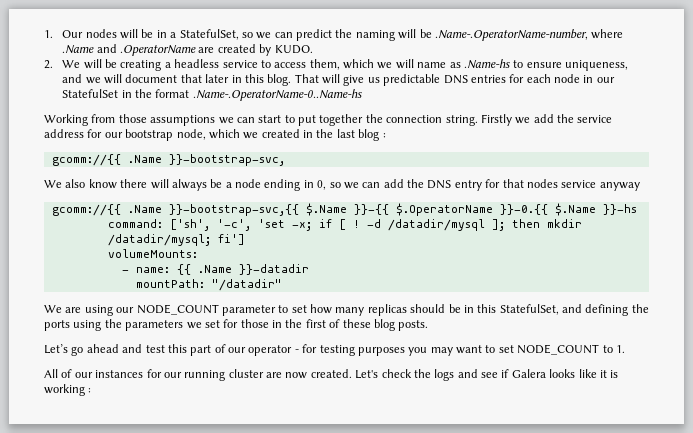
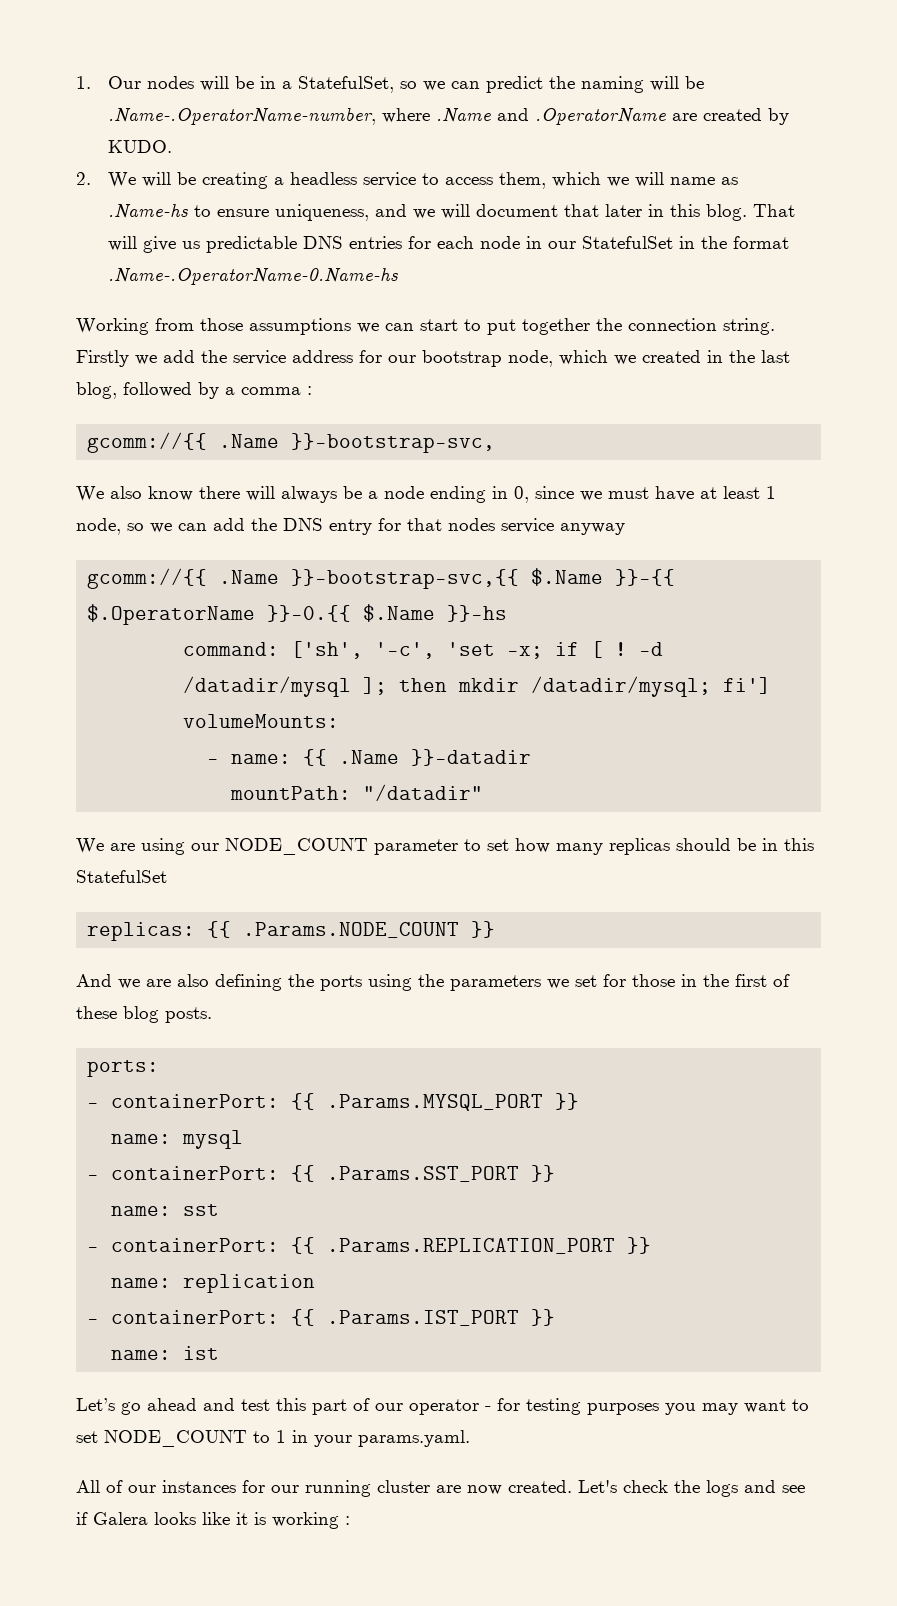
[192,89,362,101] .Name-.OperatorName-0..Name-hs -> [107,268,398,285] .Name-.OperatorName-0.Name-hs
[358,129,380,141] blog -> [76,382,301,399] blog, followed by a comma
(327, 185) none -> [535,486,776,501] [76,518,121,535] since we must have at least 1 node,
[499,304,582,315] StatefulSet, and -> [76,870,167,883] [87,921,496,941] [76,974,209,989] StatefulSet // replicas: {{ .Params.NODE_COUNT }} // And we are also
(429, 325) none -> [87,1060,160,1077] [87,1093,580,1111] [111,1130,244,1149] [87,1165,556,1182] [111,1204,220,1216] [87,1237,652,1254] [111,1274,316,1293] [87,1309,556,1326] [111,1346,220,1360] // ports: // - containerPort: {{ .Params.MYSQL_PORT }} // name: mysql // - containerPort: {{ .Params.SST_PORT }} // name: sst // - containerPort: {{ .Params.REPLICATION_PORT }} // name: replication // - containerPort: {{ .Params.IST_PORT }} // name: ist
[615,345,625,353] 1. -> [276,1430,470,1447] 1 in your params.yaml.

